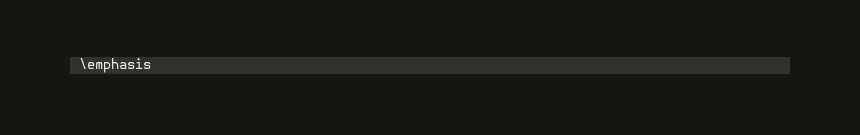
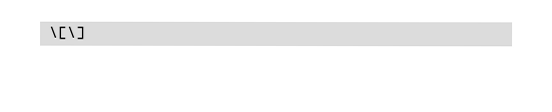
[79,58,152,73] \emphasis -> [49,26,86,40] \[\]

